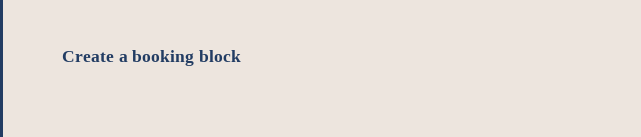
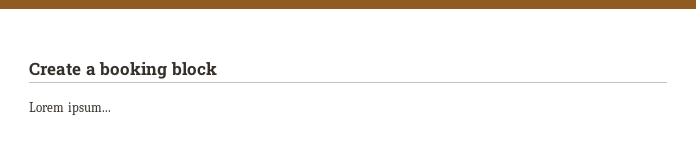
(242, 56) none -> [29,102,111,115] // Lorem ipsum...

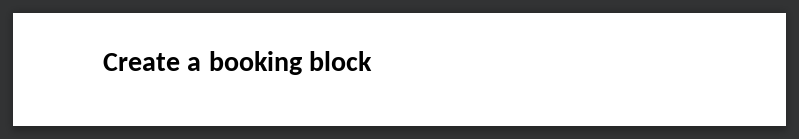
[29,102,111,115] // Lorem ipsum... -> (373, 61) none

